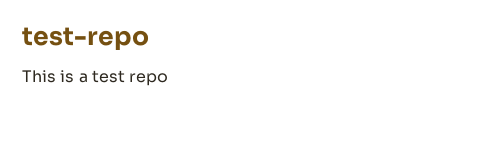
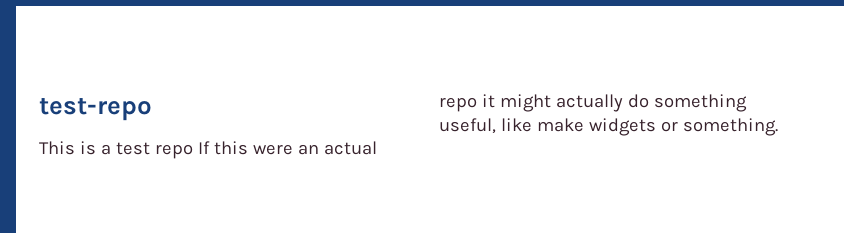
(169, 79) none -> [197,141,377,155] [439,94,747,112] [439,118,778,136] If this were an actual repo it might actually do something useful, like make widgets or something.

